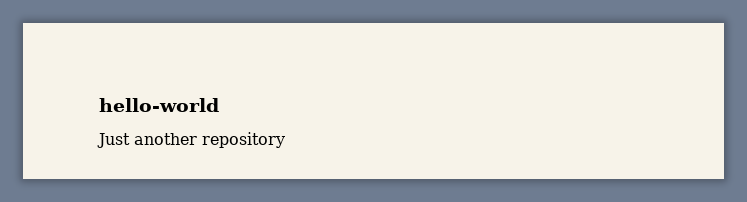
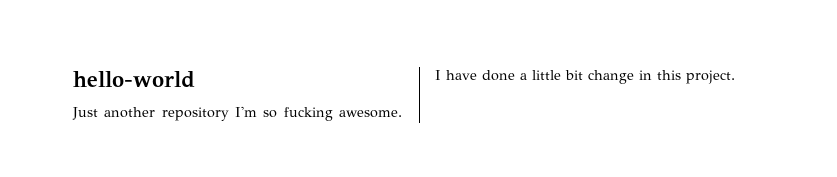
(285, 140) none -> [235,106,402,121] [435,70,735,84] I'm so fucking awesome. I have done a little bit change in this project.

